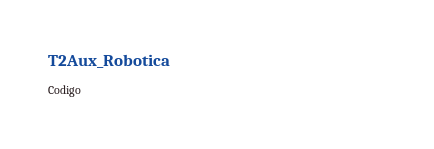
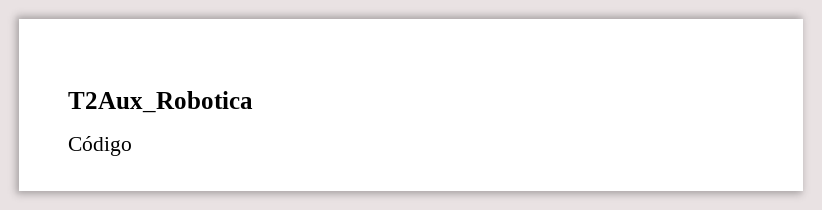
[48,85,81,97] Codigo -> [68,136,132,156] Código

